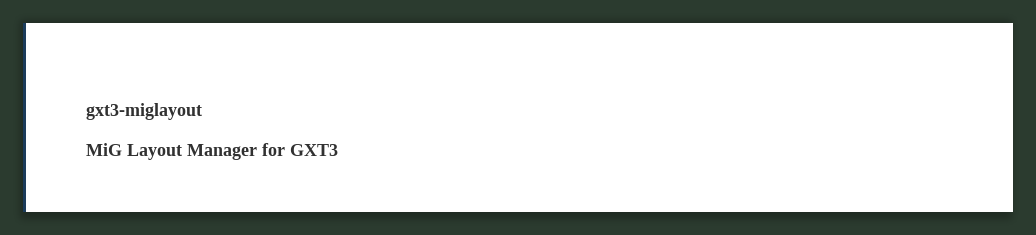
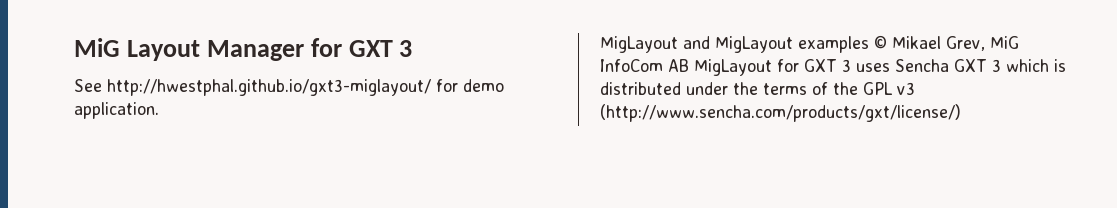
[86,103,202,120] gxt3-miglayout // -> (74, 47) none
[290,144,338,156] GXT3 -> [348,40,413,57] [74,79,504,96] [74,102,159,119] [600,35,1019,53] [600,59,1066,76] [600,82,915,95] [600,104,961,122] GXT 3 // See http://hwestphal.github.io/gxt3-miglayout/ for demo application. // MigLayout and MigLayout examples © Mikael Grev, MiG InfoCom AB MigLayout for GXT 3 uses Sencha GXT 3 which is distributed under the terms of the GPL v3 (http://www.sencha.com/products/gxt/license/)

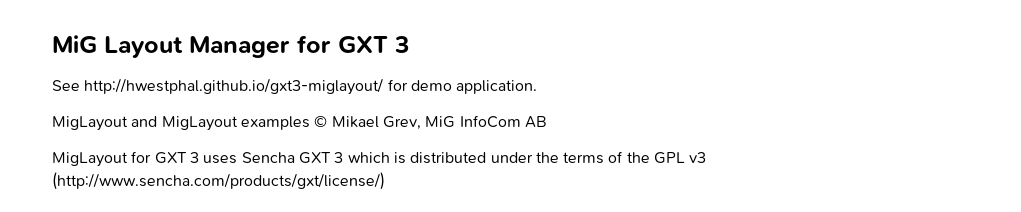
(689, 65) none -> (547, 122) //

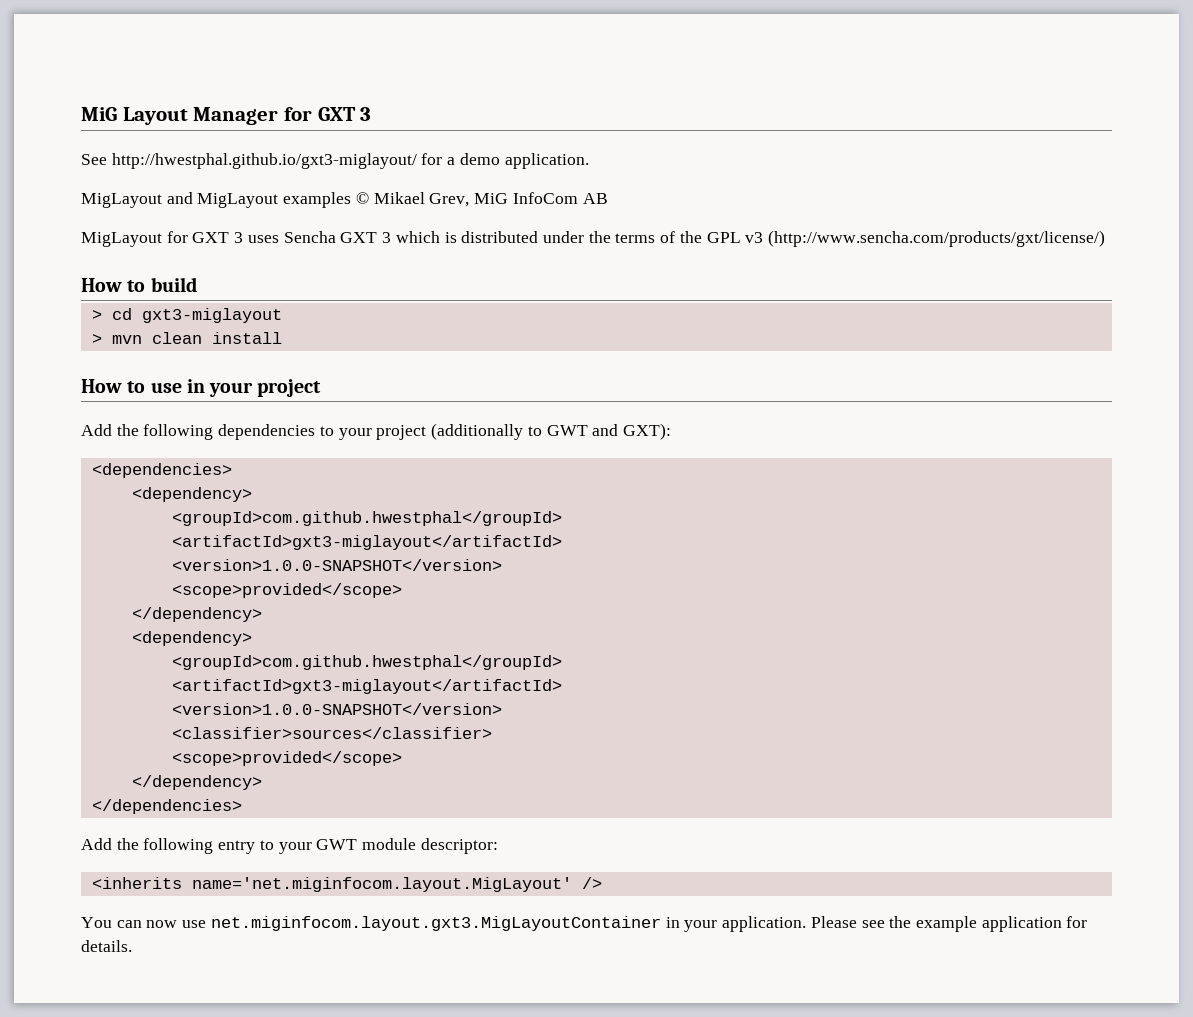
(408, 85) none -> [447,157,456,165] a
(385, 181) none -> [81,277,197,292] [91,308,282,323] [91,332,282,344] [81,379,322,397] [81,423,671,440] [91,463,232,478] [131,487,252,502] [171,511,562,526] [171,535,562,550] [171,559,502,571] [171,583,402,598] [131,607,262,622] [131,631,252,646] [171,655,562,670] [171,679,562,694] [171,703,502,715] [171,727,492,739] [171,751,402,766] [131,775,262,790] [91,799,242,814] [81,838,498,854] [91,877,602,892] [81,916,1088,932] [81,940,132,952] // How to build // > cd gxt3-miglayout // > mvn clean install // How to use in your project // Add the following dependencies to your project (additionally to GWT and GXT): // <dependencies> // <dependency> // <groupId>com.github.hwestphal</groupId> // <artifactId>gxt3-miglayout</artifactId> // <version>1.0.0-SNAPSHOT</version> // <scope>provided</scope> // </dependency> // <dependency> // <groupId>com.github.hwestphal</groupId> // <artifactId>gxt3-miglayout</artifactId> // <version>1.0.0-SNAPSHOT</version> // <classifier>sources</classifier> // <scope>provided</scope> // </dependency> // </dependencies> // Add the following entry to your GWT module descriptor: // <inherits name='net.miginfocom.layout.MigLayout' /> // You can now use net.miginfocom.layout.gxt3.MigLayoutContainer in your application. Please see the example application for details.

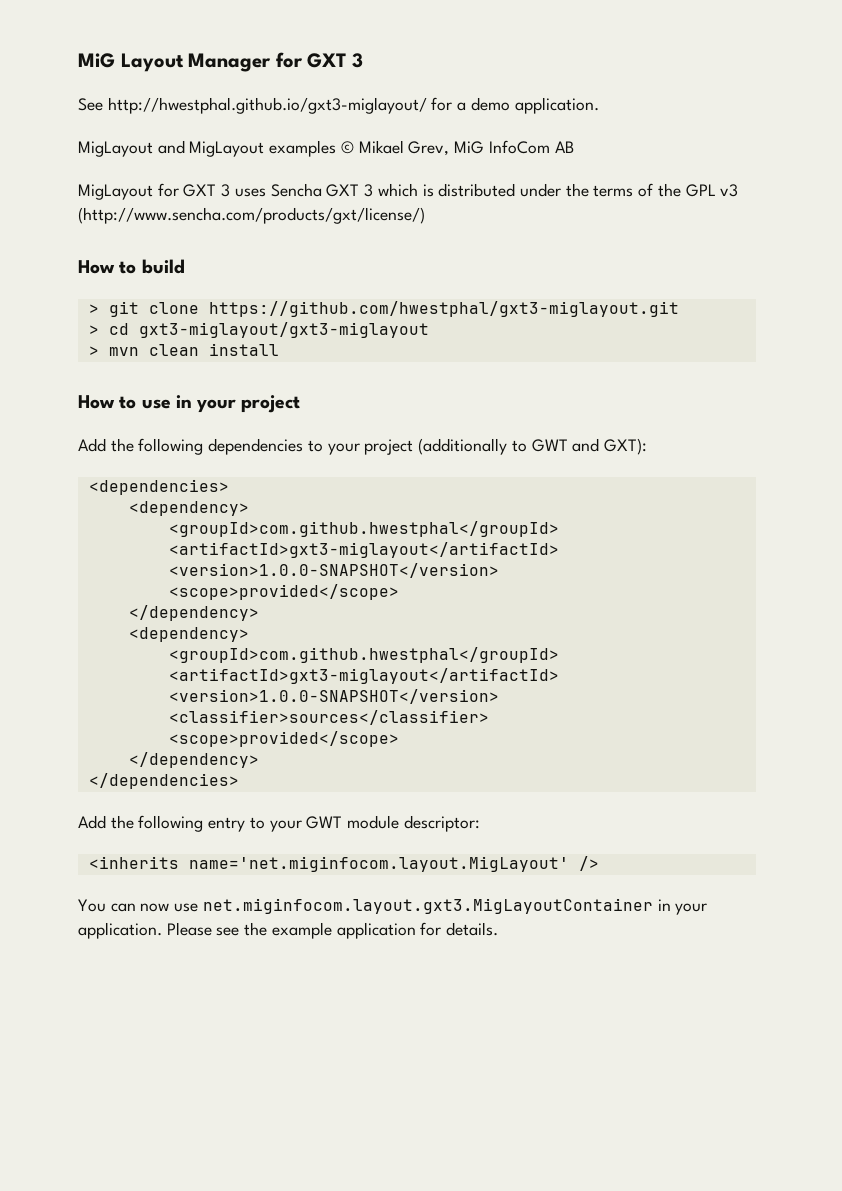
(197, 284) none -> [88,301,679,317] // > git clone https://github.com/hwestphal/gxt3-miglayout.git
[141,308,282,323] gxt3-miglayout -> [138,322,429,338] gxt3-miglayout/gxt3-miglayout

